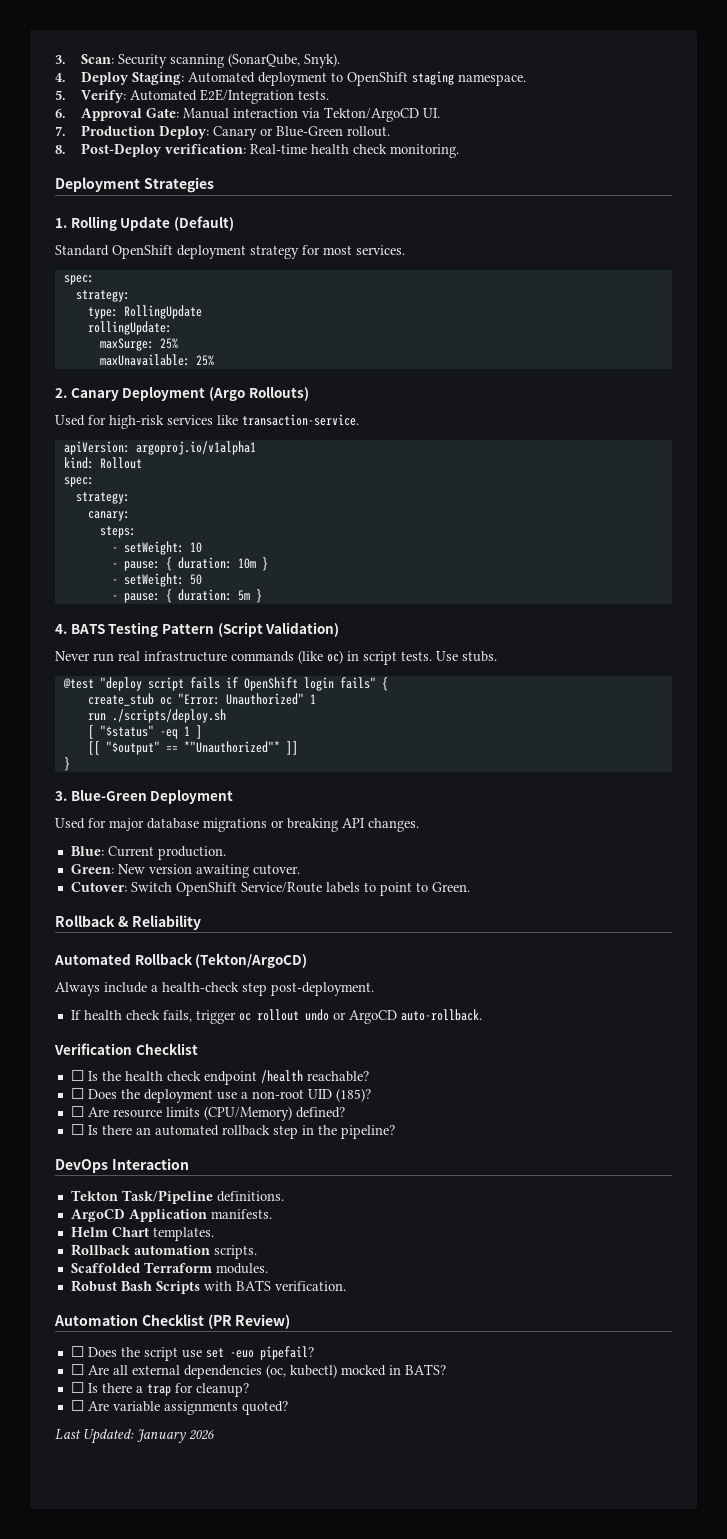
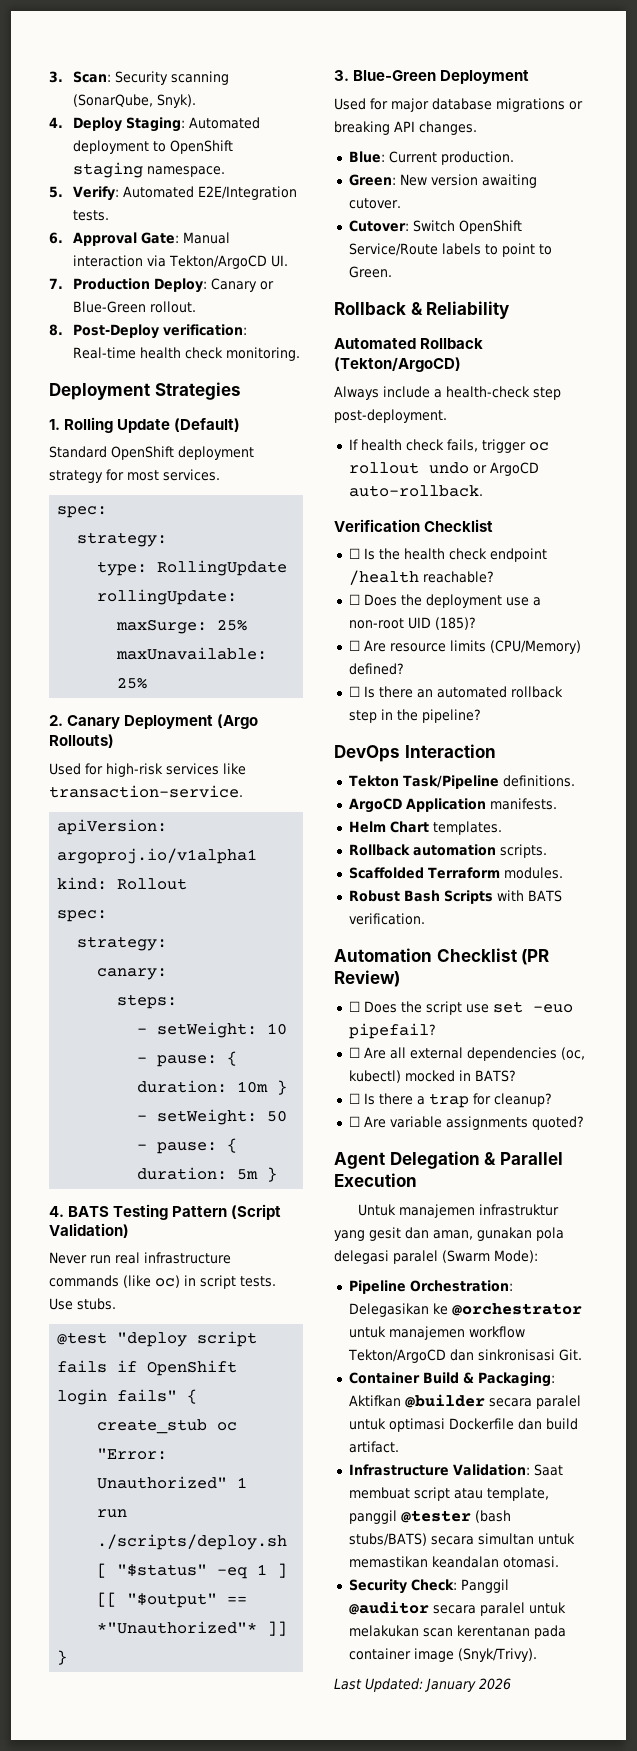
(288, 1408) none -> [334,1151,563,1169] [334,1173,417,1187] [357,1204,559,1218] [334,1227,564,1241] [334,1250,538,1264] [348,1280,513,1294] [348,1303,582,1317] [348,1326,525,1340] [347,1349,582,1363] [348,1372,555,1387] [348,1394,581,1409] [348,1418,578,1432] [348,1441,399,1453] [348,1464,563,1476] [348,1487,549,1501] [348,1510,511,1524] [348,1533,575,1546] [348,1556,559,1568] [348,1579,509,1594] [348,1601,566,1616] [348,1625,566,1639] [348,1648,537,1662] // Agent Delegation & Parallel Execution // Untuk manajemen infrastruktur yang gesit dan aman, gunakan pola delegasi paralel (Swarm Mode): // Pipeline Orchestration: Delegasikan ke @orchestrator untuk manajemen workflow Tekton/ArgoCD dan sinkronisasi Git. // Container Build & Packaging: Aktifkan @builder secara paralel untuk optimasi Dockerfile dan build artifact. // Infrastructure Validation: Saat membuat script atau template, panggil @tester (bash stubs/BATS) secara simultan untuk memastikan keandalan otomasi. // Security Check: Panggil @auditor secara paralel untuk melakukan scan kerentanan pada container image (Snyk/Trivy).

